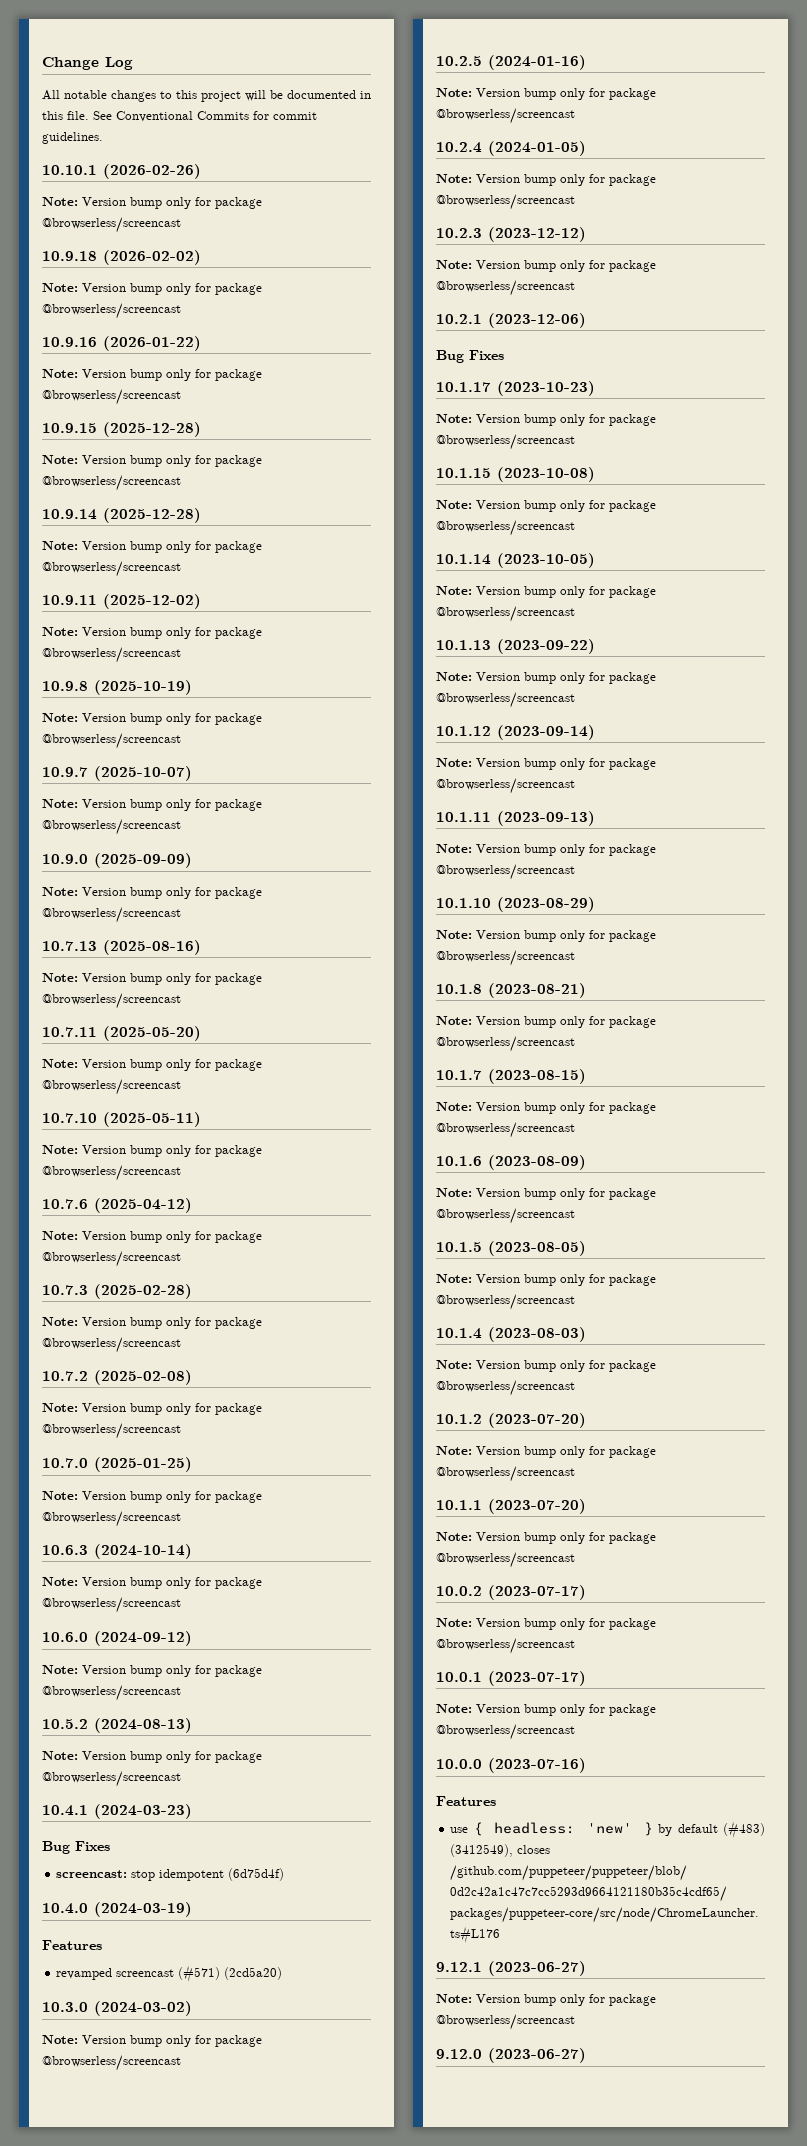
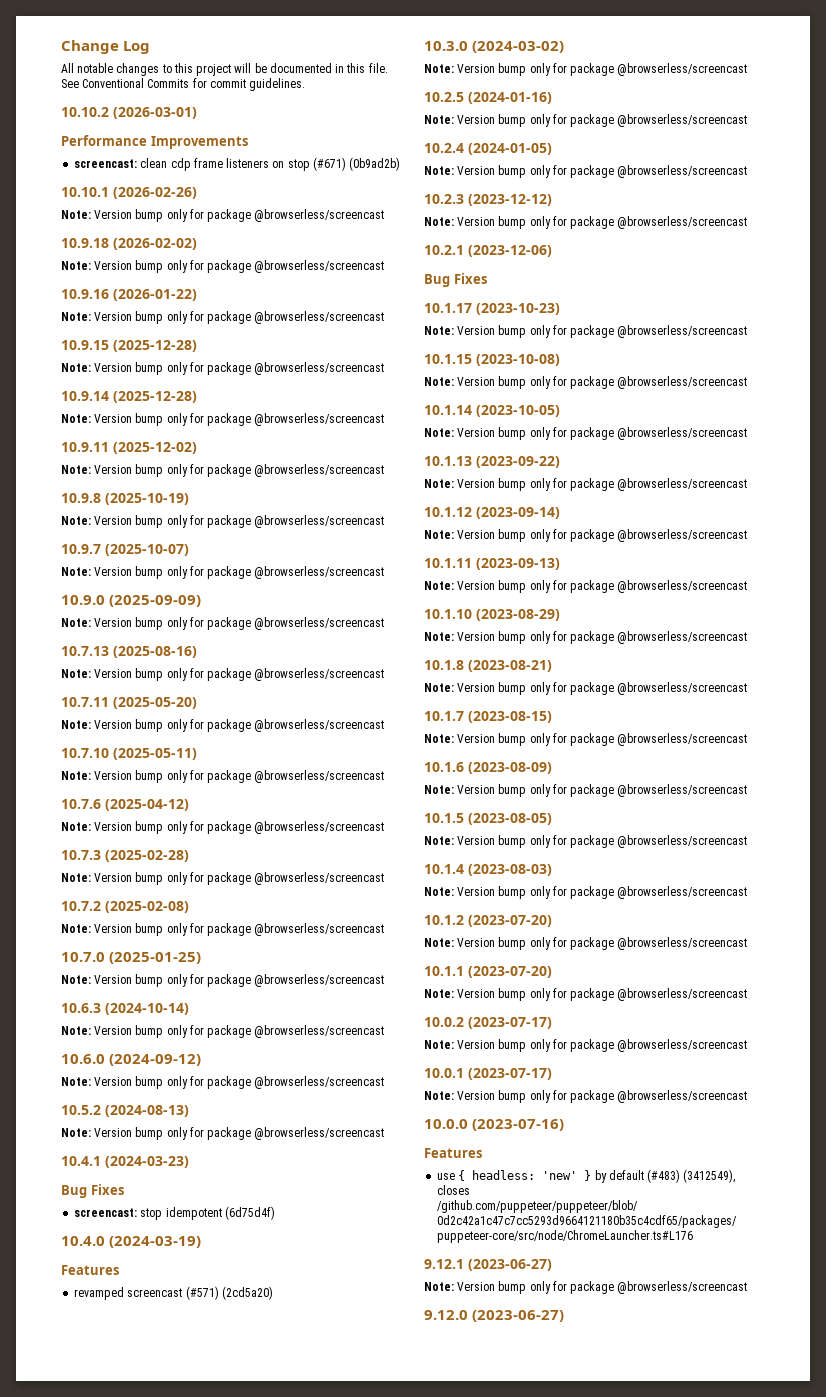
(103, 138) none -> [61,107,197,119] [61,135,248,149] [74,157,401,171] // 10.10.2 (2026-03-01) // Performance Improvements // screencast: clean cdp frame listeners on stop (#671) (0b9ad2b)

